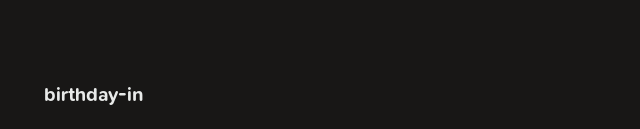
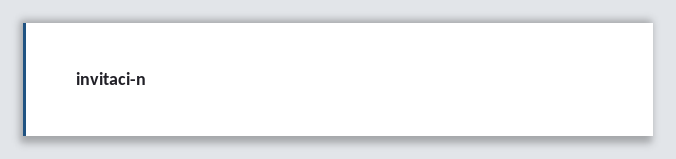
[44,87,144,105] birthday-in -> [76,72,146,85] invitaci-n

